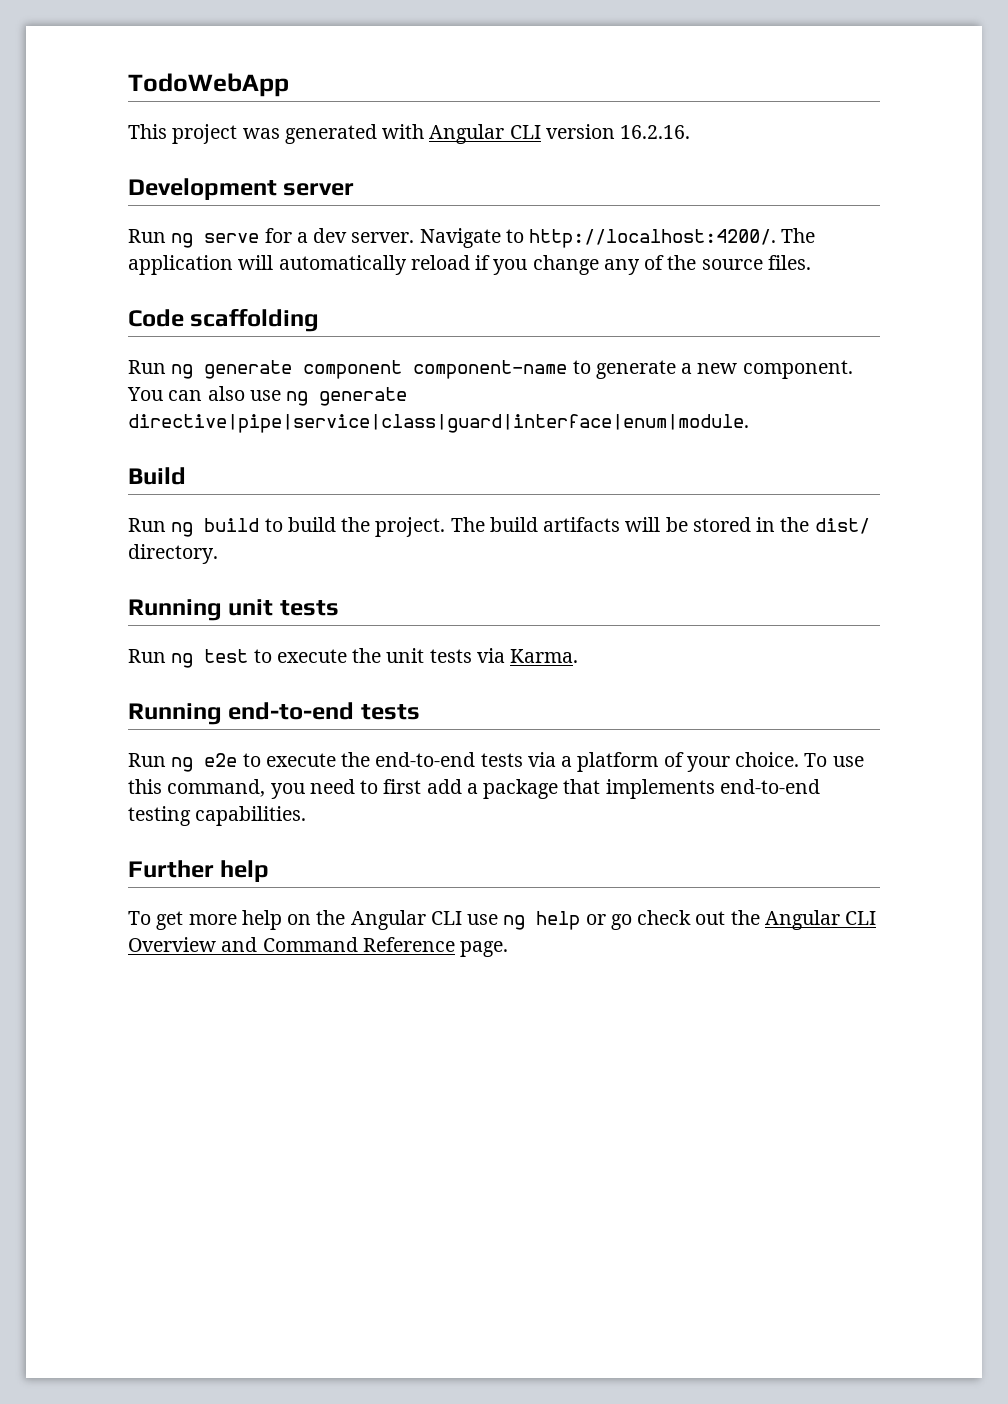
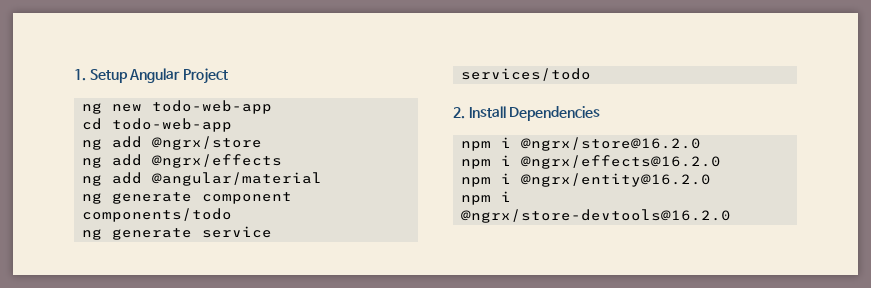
[128,73,289,97] [128,124,691,144] [128,178,355,200] [128,228,816,248] [128,255,811,275] [128,308,320,332] [128,360,853,379] [127,386,408,406] [128,414,749,433] [128,467,186,485] [128,517,870,537] [128,544,218,564] [128,599,339,621] [128,648,579,668] [128,702,420,725] [128,752,864,772] [128,779,820,799] [128,806,307,826] [128,860,270,882] [128,910,877,930] [128,937,509,957] TodoWebApp // This project was generated with Angular CLI version 16.2.16. // Development server // Run ng serve for a dev server. Navigate to http://localhost:4200/. The application will automatically reload if you change any of the source files. // Code scaffolding // Run ng generate component component-name to generate a new component. You can also use ng generate directive|pipe|service|class|guard|interface|enum|module. // Build // Run ng build to build the project. The build artifacts will be stored in the dist/ directory. // Running unit tests // Run ng test to execute the unit tests via Karma. // Running end-to-end tests // Run ng e2e to execute the end-to-end tests via a platform of your choice. To use this command, you need to first add a package that implements end-to-end testing capabilities. // Further help // To get more help on the Angular CLI use ng help or go check out the Angular CLI Overview and Command Reference page. -> [74,68,228,84] [81,100,272,114] [81,118,232,132] [81,136,262,150] [81,154,282,168] [81,172,322,186] [81,192,292,204] [81,208,232,222] [81,226,272,240] [460,68,591,81] [453,106,601,121] [460,137,701,151] [460,155,721,169] [460,173,711,187] [460,191,511,205] [460,209,731,223] 1. Setup Angular Project // ng new todo-web-app // cd todo-web-app // ng add @ngrx/store // ng add @ngrx/effects // ng add @angular/material // ng generate component components/todo // ng generate service services/todo // 2. Install Dependencies // npm i @ngrx/store@16.2.0 // npm i @ngrx/effects@16.2.0 // npm i @ngrx/entity@16.2.0 // npm i @ngrx/store-devtools@16.2.0

